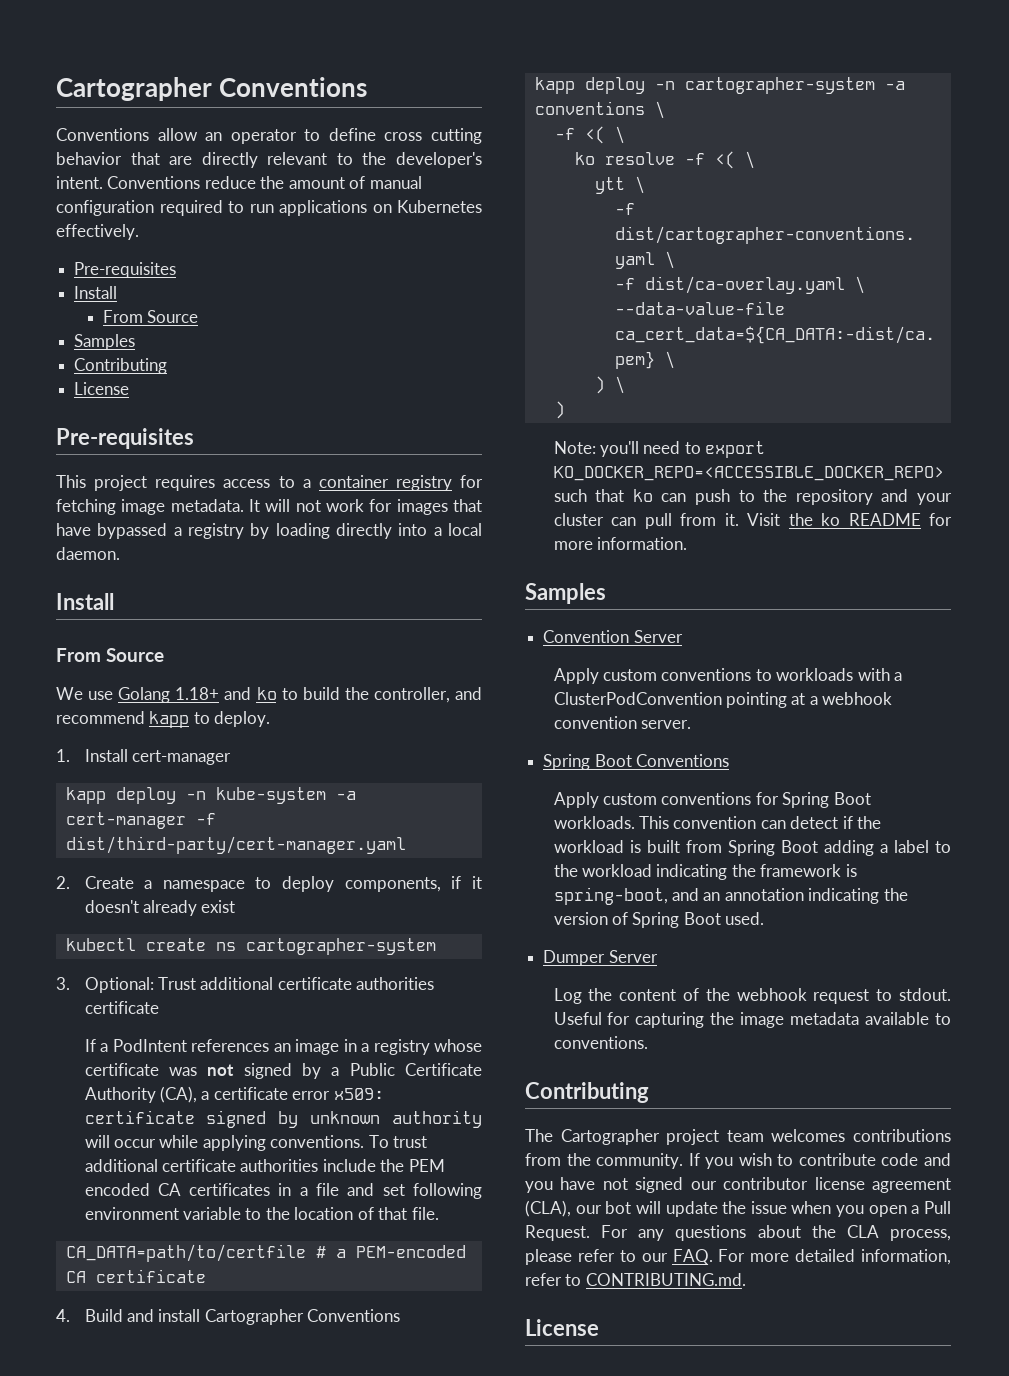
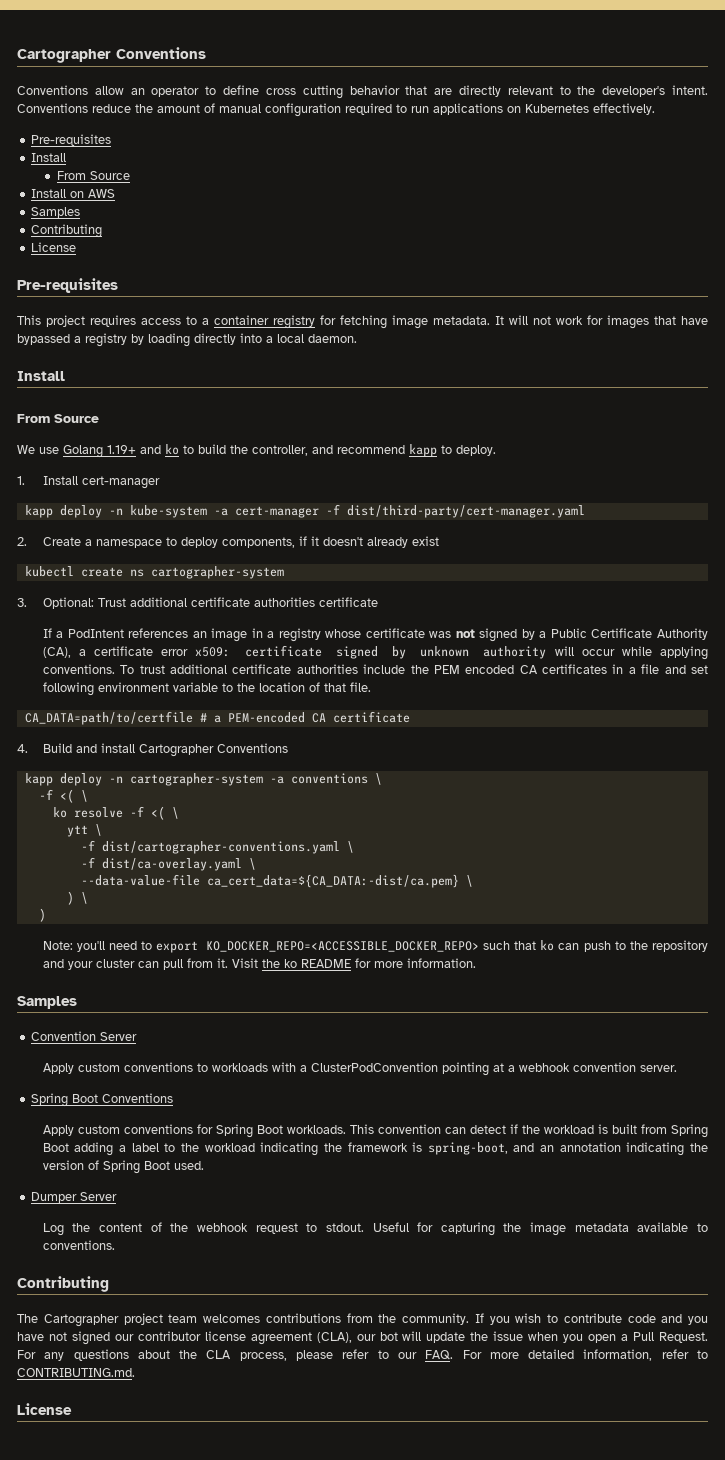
(199, 316) none -> [31,189,116,198] // Install on AWS
[175,687,220,700] 1.18+ -> [107,445,136,454] 1.19+

